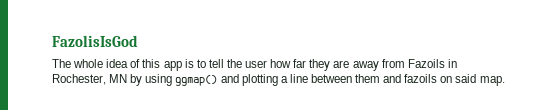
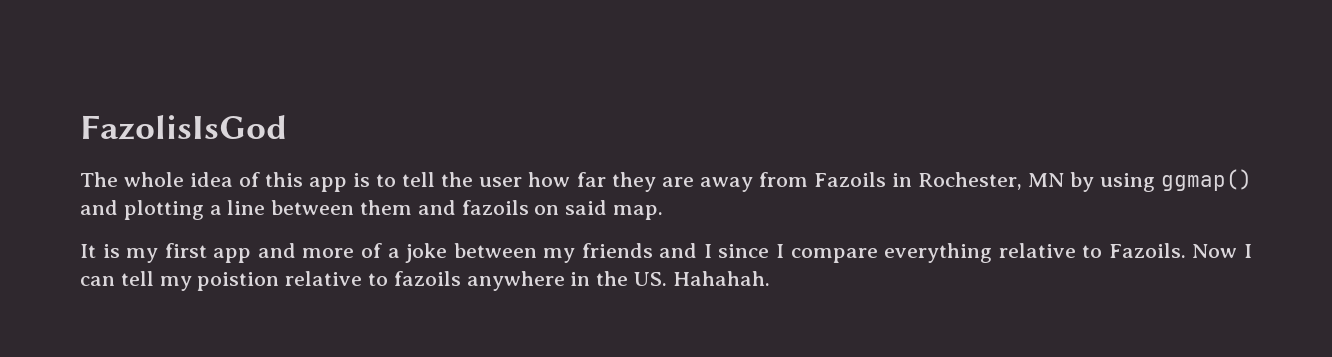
(505, 81) none -> [80,243,1252,263] [80,271,770,291] // It is my first app and more of a joke between my friends and I since I compare everything relative to Fazoils. Now I can tell my poistion relative to fazoils anywhere in the US. Hahahah.

